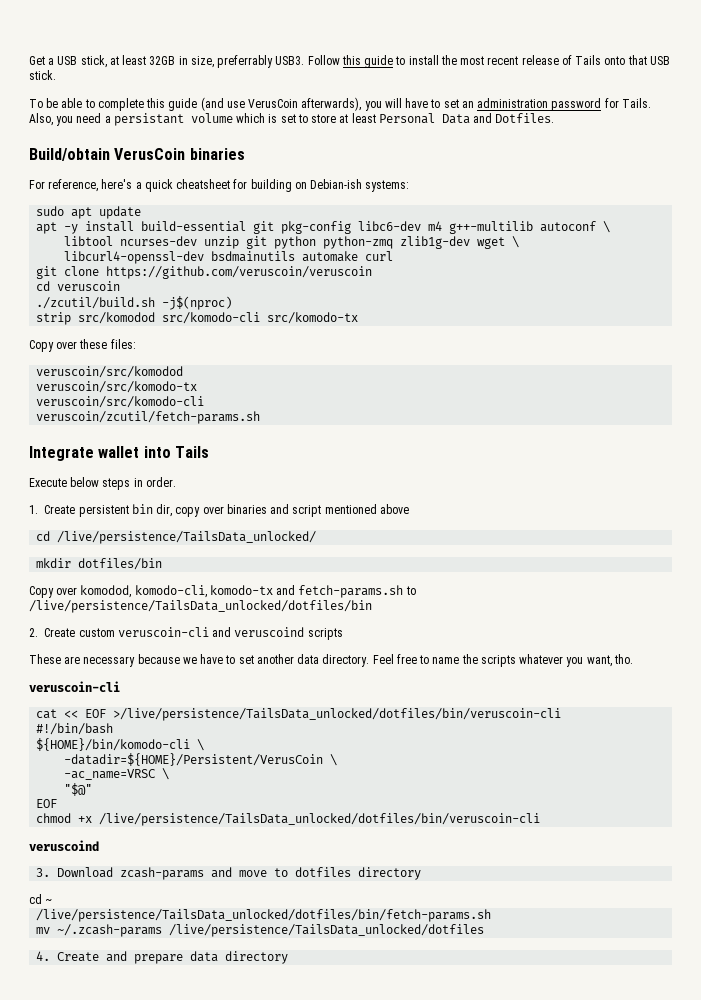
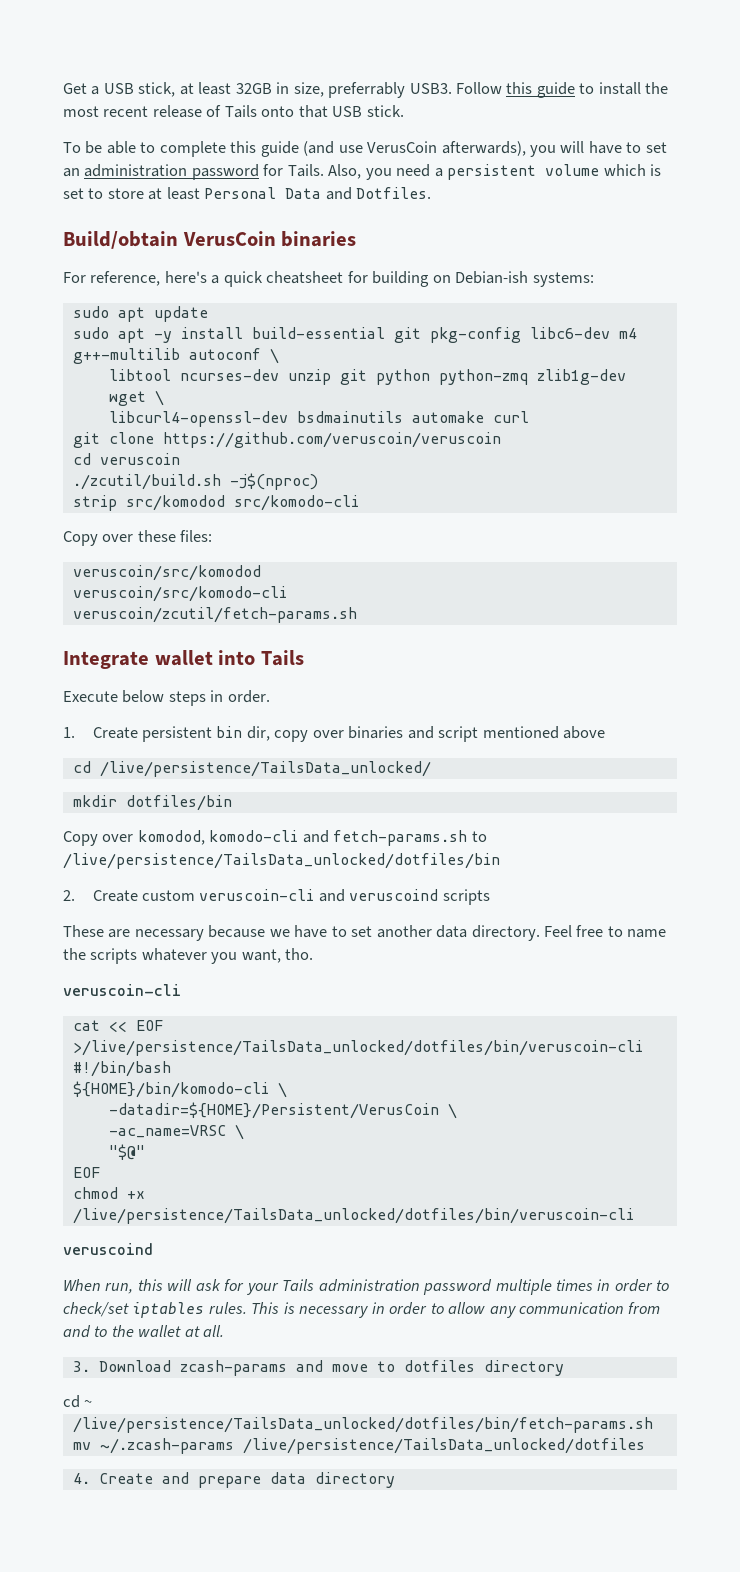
[113,113,184,126] persistant -> [447,164,537,180] persistent
(142, 212) none -> [72,327,109,339] sudo
[267,312,359,324] src/komodo-tx -> (359, 503) none
[36,381,198,393] // veruscoin/src/komodo-tx -> (261, 573) none
[134,585,273,598] komodo-cli, komodo-tx -> [209,830,299,842] komodo-cli
(99, 845) none -> [63,1279,670,1295] [63,1302,661,1318] [63,1325,225,1338] // When run, this will ask for your Tails administration password multiple times in order to check/set iptables rules. This is necessary in order to allow any communication from and to the wallet at all.

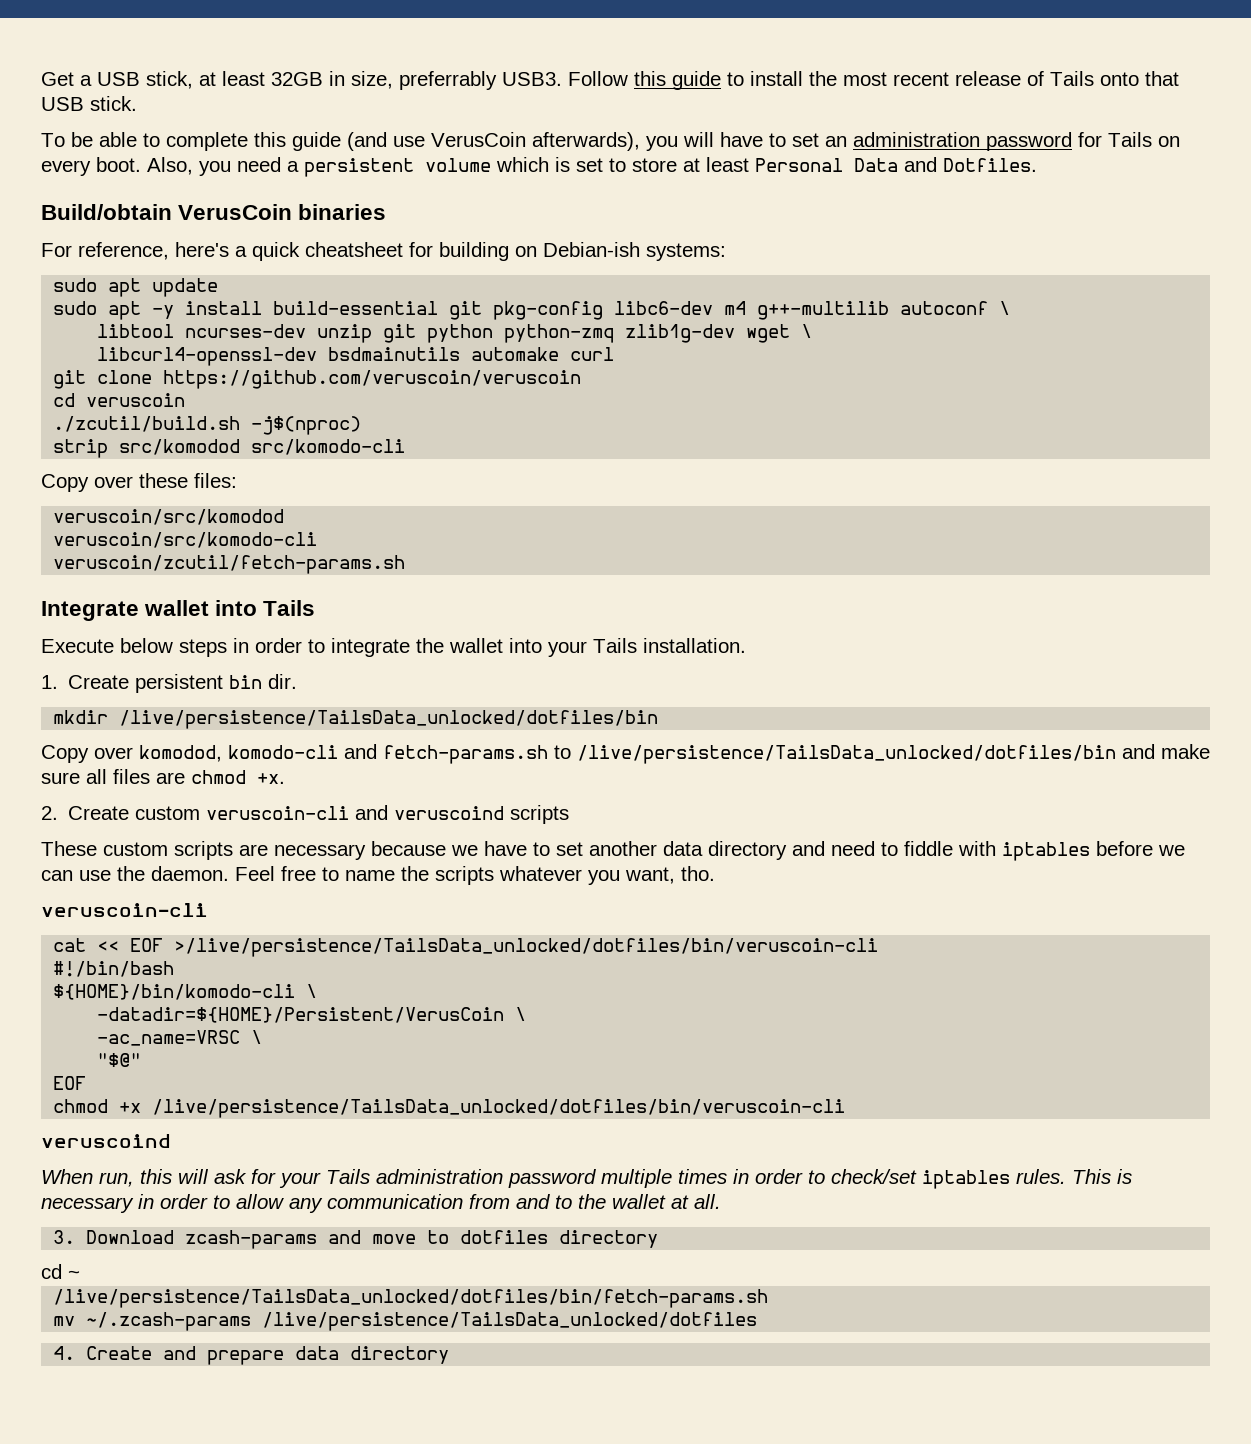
[287,164,324,177] Tails. -> [1108,132,1180,147] [41,157,141,176] Tails on every boot.
[227,690,270,703] [63,726,606,742] [72,761,431,777] order. // 1. Create persistent bin dir, copy over binaries and script mentioned above // cd /live/persistence/TailsData_unlocked/ -> [255,638,746,657] [41,674,298,693] order to integrate the wallet into your Tails installation. // 1. Create persistent bin dir.
[125,795,232,811] dotfiles/bin -> [119,710,659,729] /live/persistence/TailsData_unlocked/dotfiles/bin
(500, 861) none -> [1122,744,1210,759] [41,769,285,784] and make sure all files are chmod +x.
(104, 931) none -> [103,841,233,860] custom scripts
[471,925,540,941] directory. -> [708,841,1185,861] [41,866,229,881] directory and need to fiddle with iptables before we can use the daemon.

